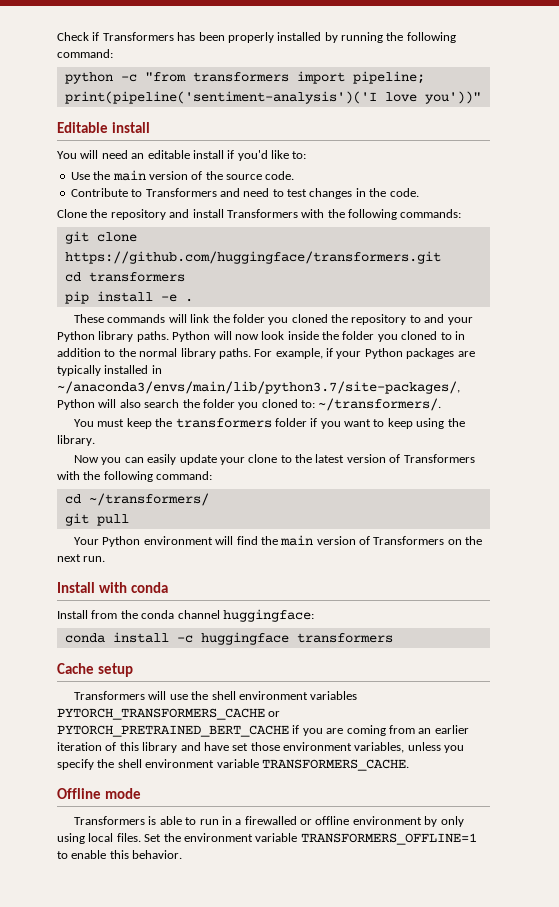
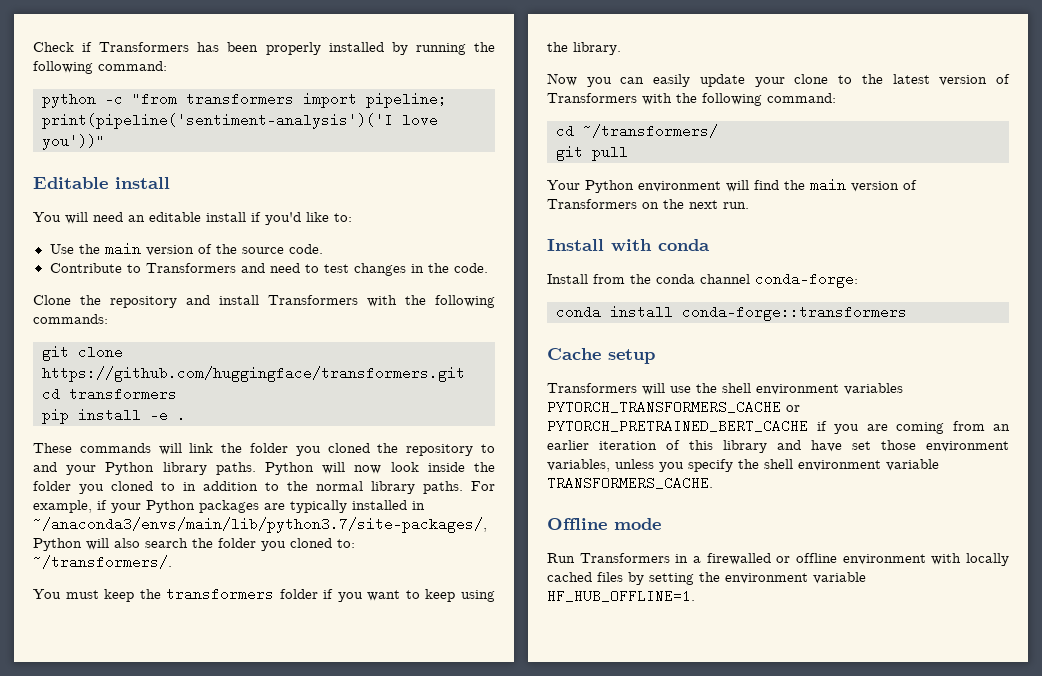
[222,609,314,622] huggingface: -> [755,272,858,288] conda-forge:
[176,632,393,645] -c huggingface transformers -> [682,305,907,321] conda-forge::transformers
[73,816,219,825] Transformers is able to run -> [547,553,670,563] Run Transformers
[424,816,464,827] [57,833,477,845] [57,850,183,859] by only using local files. Set the environment variable TRANSFORMERS_OFFLINE=1 to enable this behavior. -> [931,553,1009,566] [547,572,866,585] [547,589,695,603] with locally cached files by setting the environment variable HF_HUB_OFFLINE=1.

